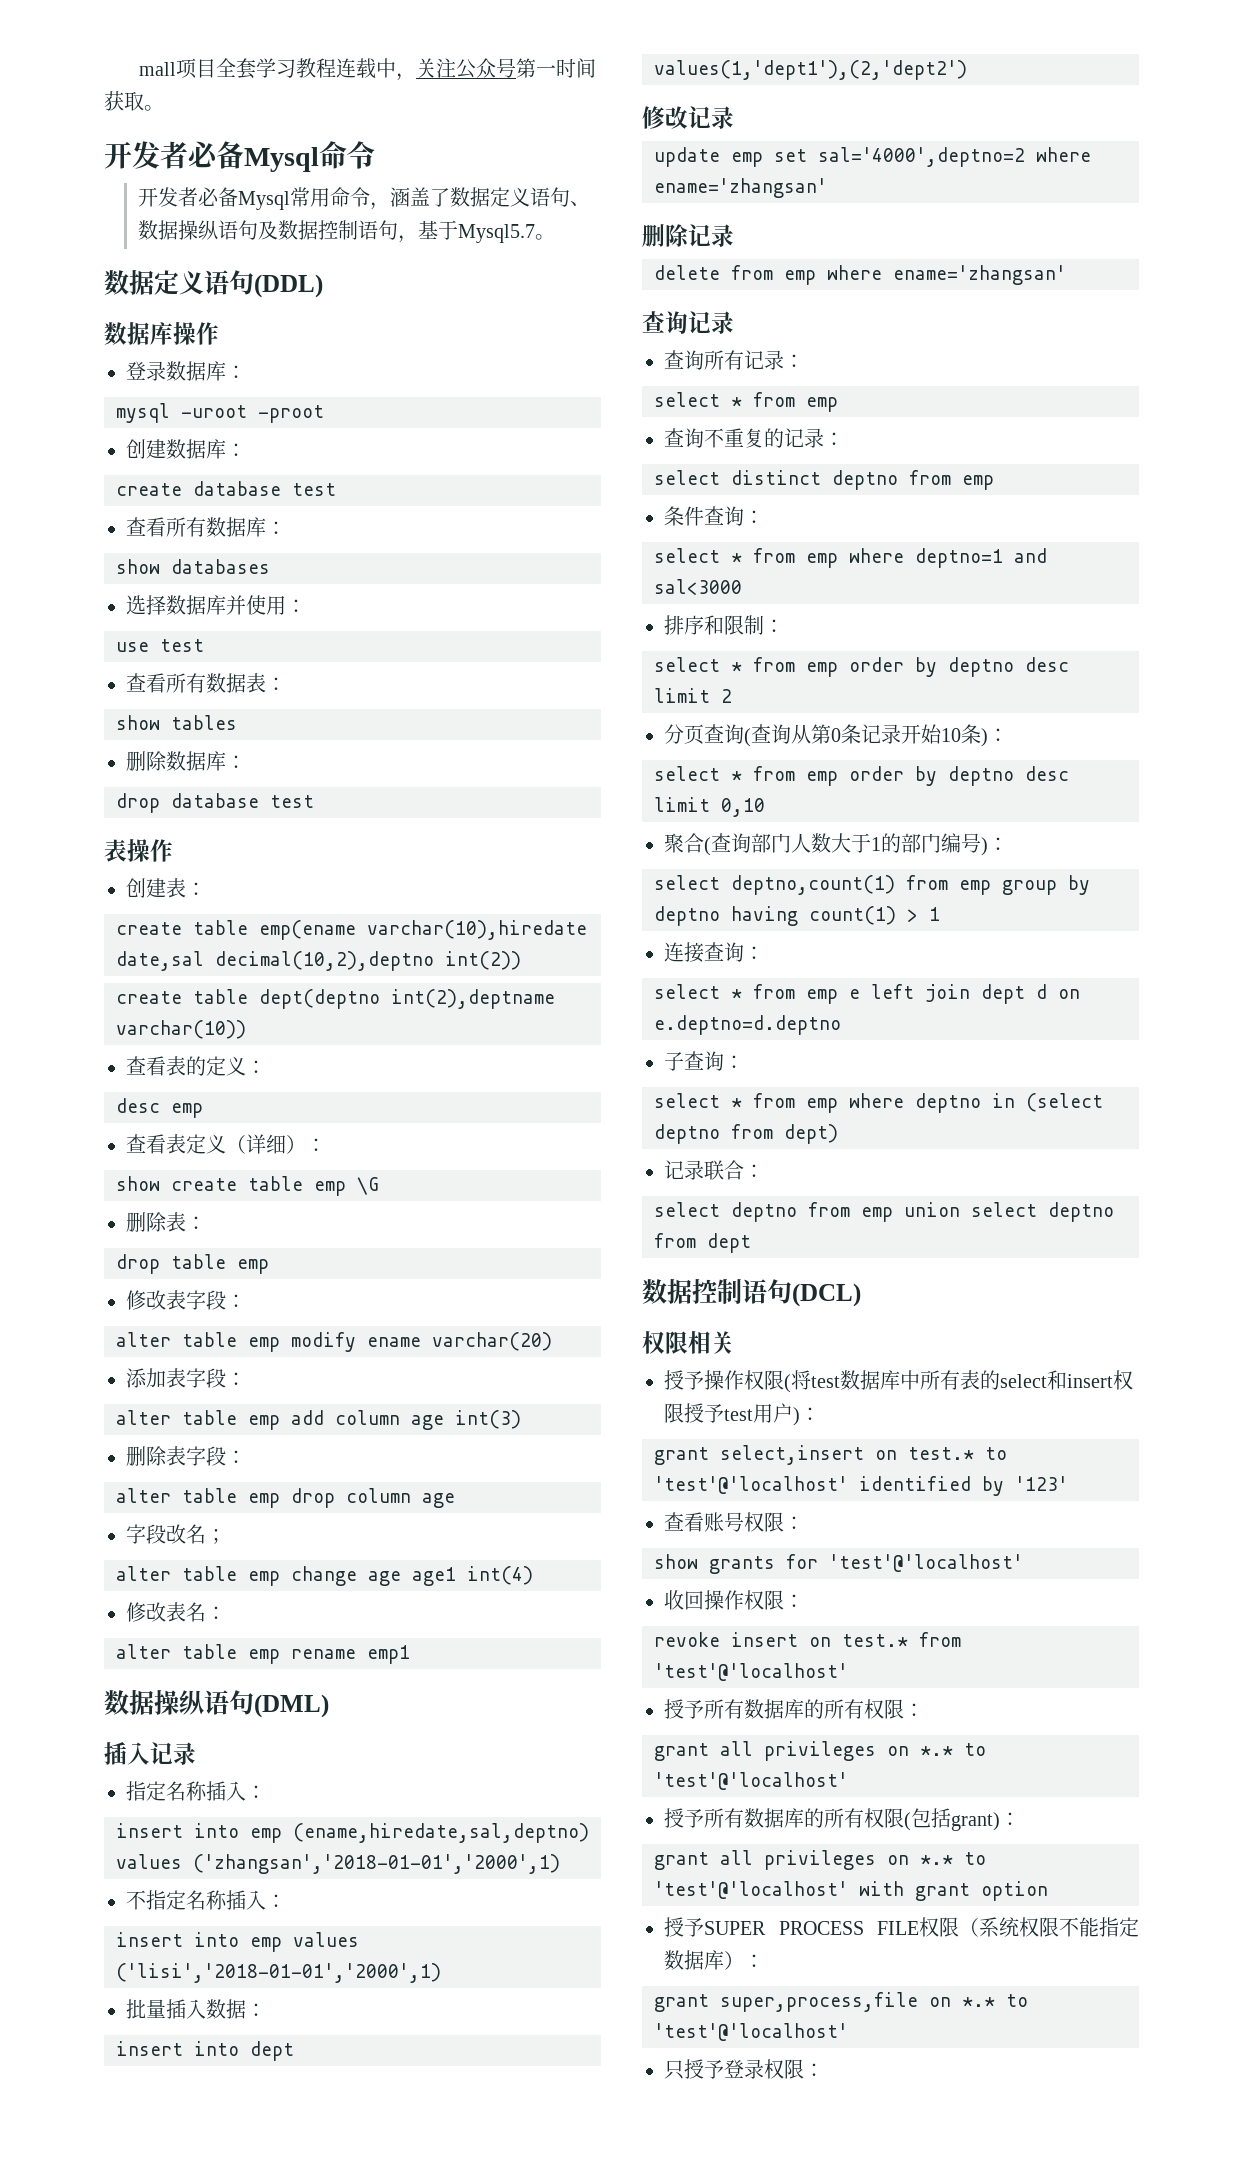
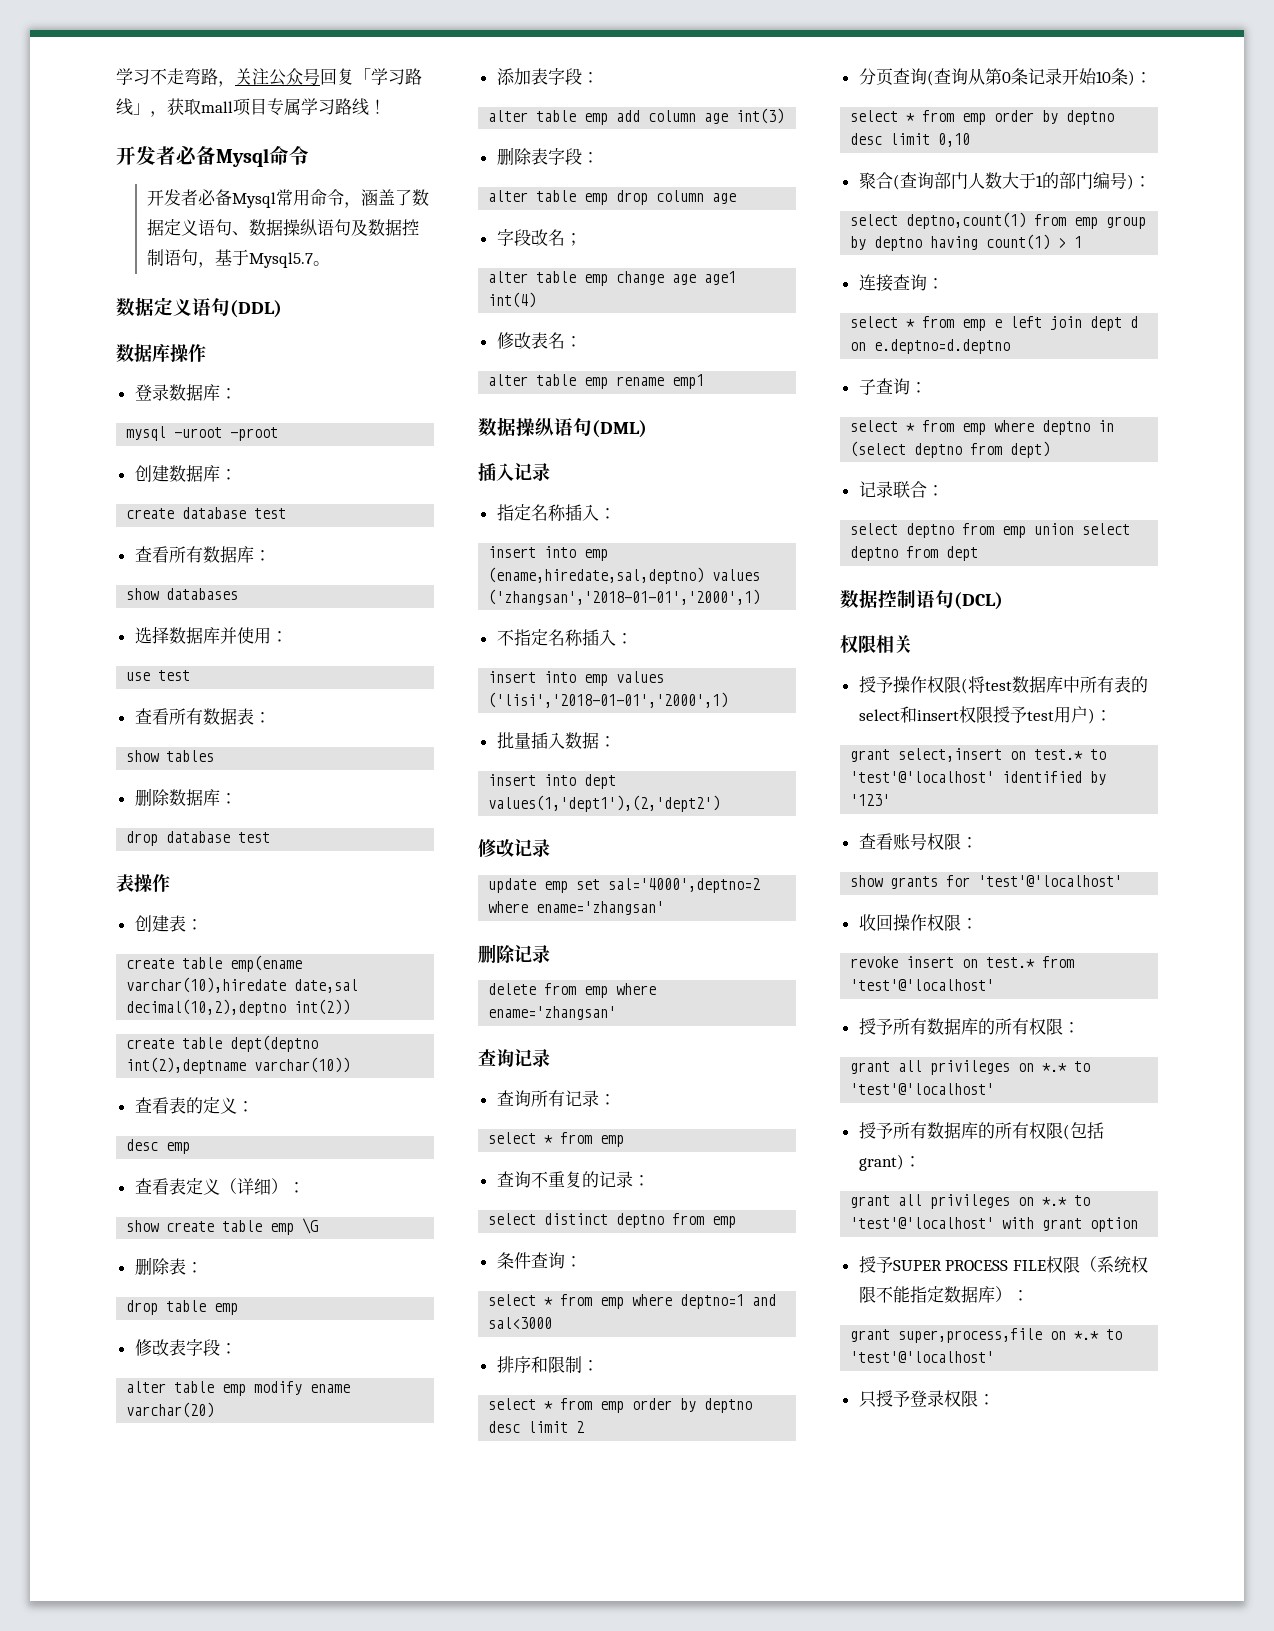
[139,58,597,81] [104,91,164,111] mall项目全套学习教程连载中，关注公众号第一时间获取。 -> [116,68,422,87] [116,98,386,117] 学习不走弯路，关注公众号回复「学习路线」，获取mall项目专属学习路线！

